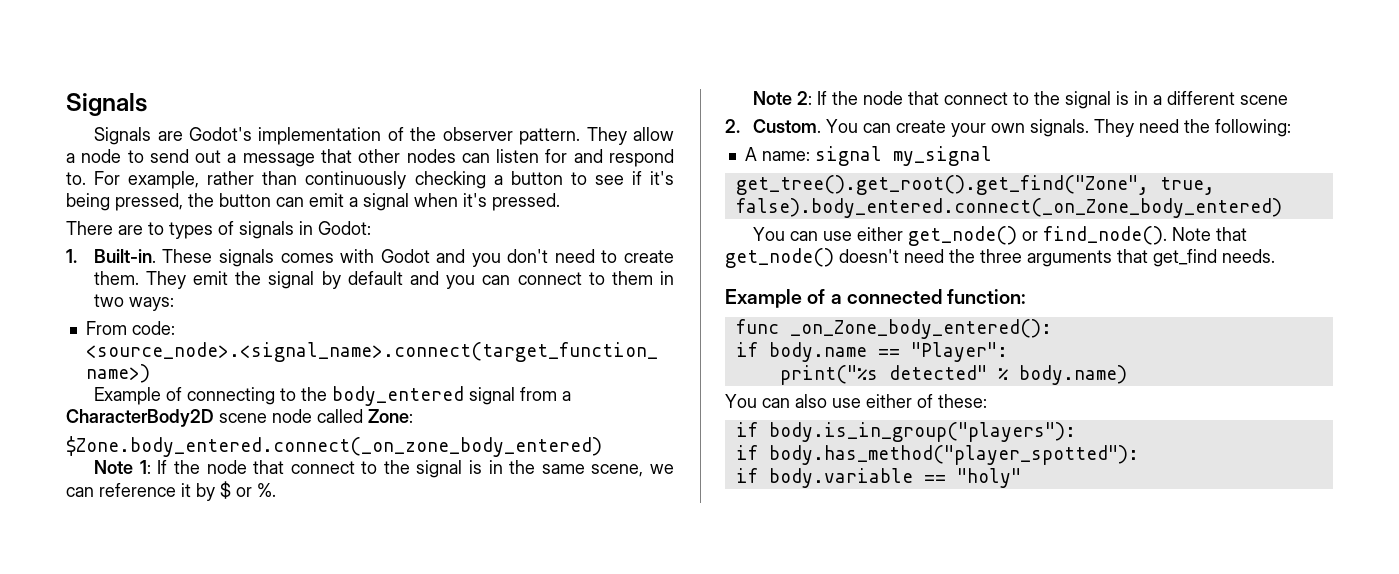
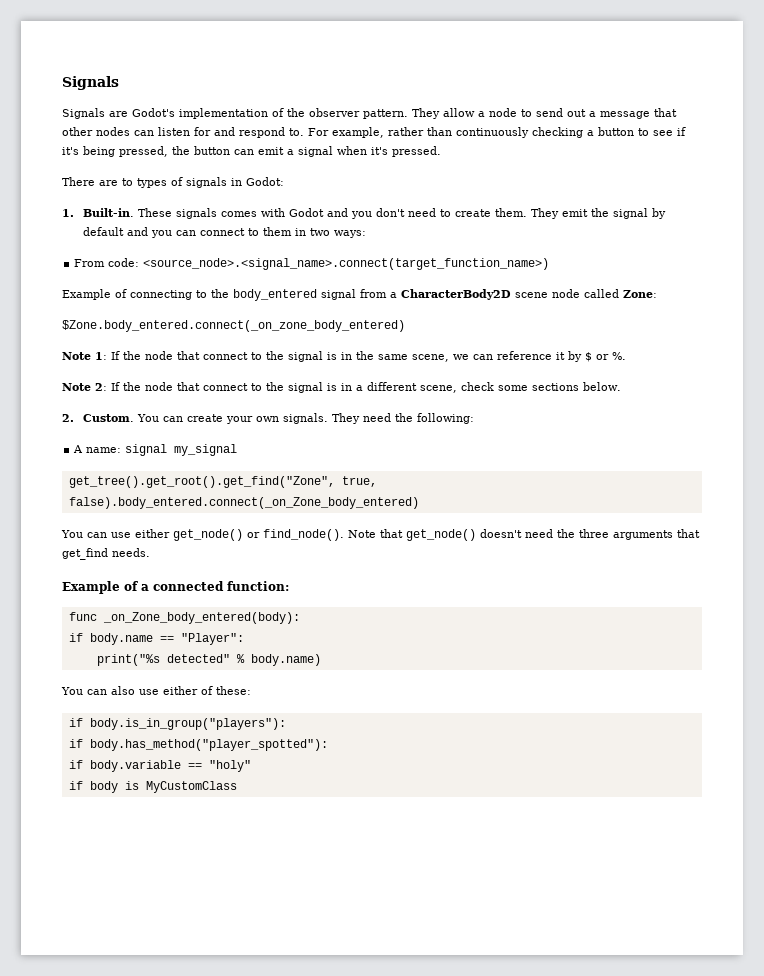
[1240,95,1289,105] scene -> [420,382,621,393] scene, check some sections below.
[789,319,1052,339] _on_Zone_body_entered(): -> [102,612,300,624] _on_Zone_body_entered(body):
(1021, 478) none -> [68,781,237,793] // if body is MyCustomClass

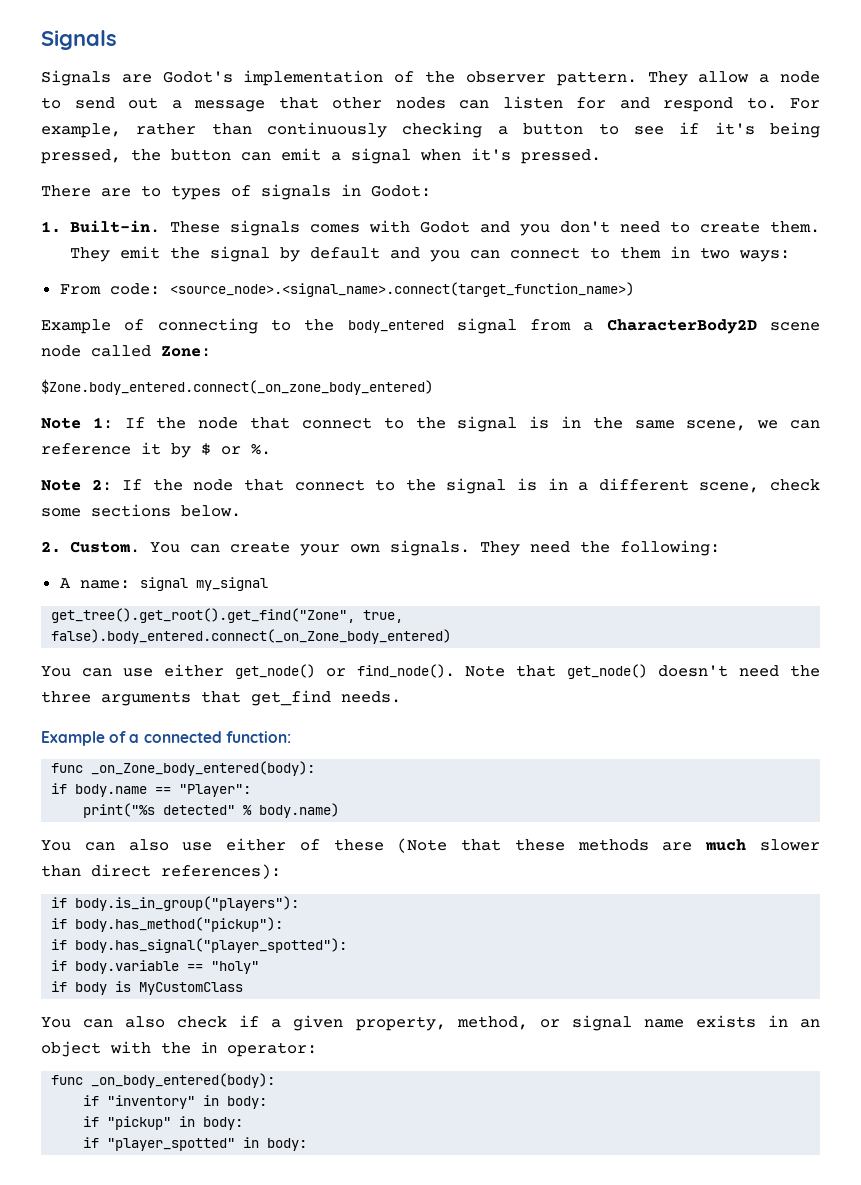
[216,686,251,695] these: -> [333,838,820,853] [41,864,281,879] these (Note that these methods are much slower than direct references):
[89,739,328,751] body.has_method("player_spotted"): -> [75,917,284,932] [51,938,348,953] body.has_method("pickup"): // if body.has_signal("player_spotted"):
(237, 787) none -> [41,1015,820,1031] [41,1041,317,1057] [51,1073,276,1088] [83,1095,268,1109] [83,1116,244,1130] [83,1137,308,1151] // You can also check if a given property, method, or signal name exists in an object with the in operator: // func _on_body_entered(body): // if "inventory" in body: // if "pickup" in body: // if "player_spotted" in body:

